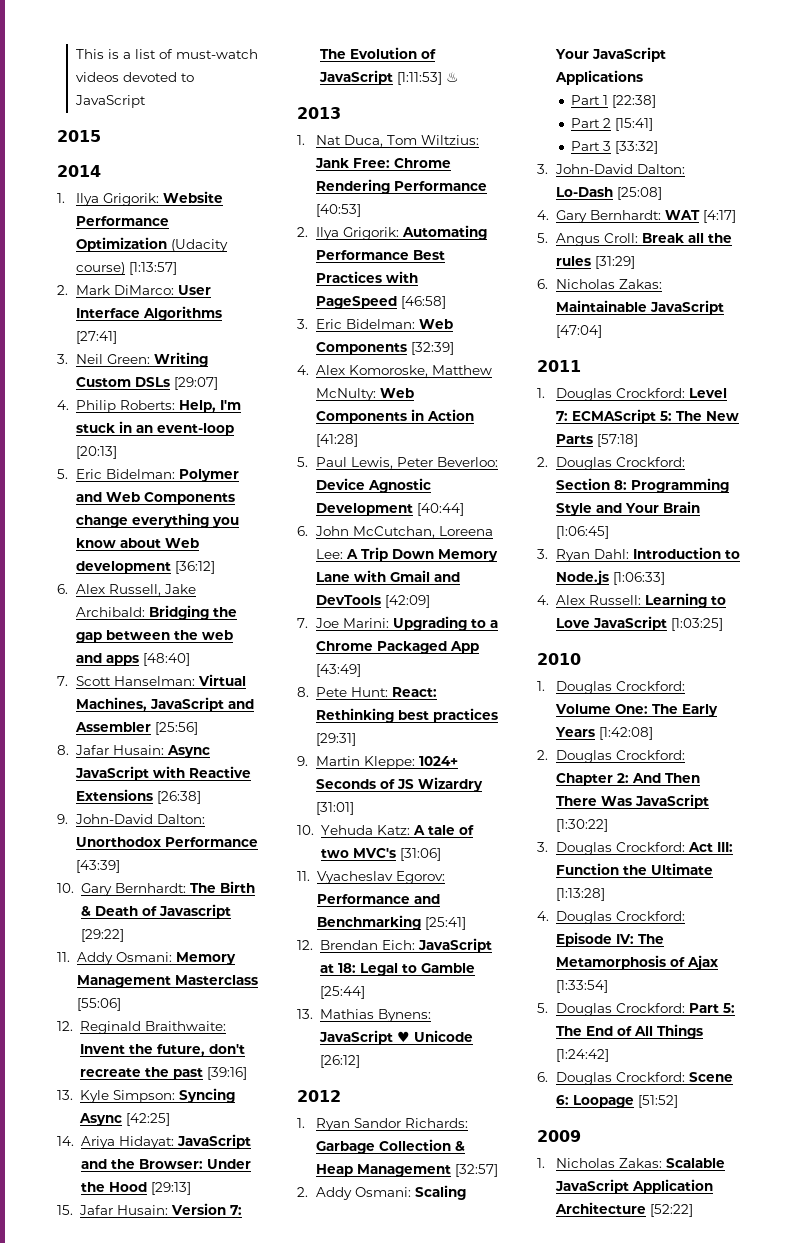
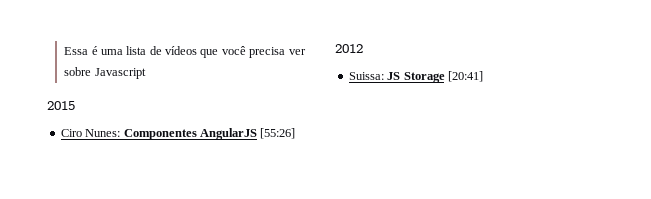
[75,49,258,59] [75,72,194,82] [74,95,146,108] [57,130,101,142] [57,165,101,177] [57,191,223,206] [75,216,169,226] [75,237,228,252] [75,262,177,275] [57,285,211,295] [75,306,222,321] [75,331,117,344] [57,352,208,367] [75,377,218,390] [57,400,241,413] [75,421,234,436] [75,446,117,459] [57,469,239,482] [75,492,235,505] [75,513,239,528] [75,538,199,548] [75,561,215,574] [57,584,196,596] [75,605,237,620] [75,630,233,643] [75,653,190,666] [57,674,246,686] [75,697,254,712] [74,722,198,735] [57,745,210,758] [74,766,251,781] [75,789,201,804] [57,814,205,824] [75,837,258,847] [75,860,120,873] [57,881,255,896] [80,904,231,919] [80,929,124,942] [57,952,236,965] [76,975,258,988] [76,998,121,1011] [57,1021,226,1034] [79,1044,245,1056] [79,1067,247,1080] [57,1088,235,1103] [78,1113,170,1126] [57,1134,251,1149] [80,1159,251,1169] [80,1182,191,1195] [57,1203,242,1215] [319,47,436,59] [318,70,459,85] [297,107,341,119] [297,135,479,147] [314,158,451,168] [315,179,487,194] [315,204,361,217] [297,225,487,240] [315,250,445,260] [315,271,418,283] [315,296,446,309] [297,319,453,329] [315,342,454,355] [297,365,492,377] [315,388,414,401] [315,409,474,424] [315,434,358,447] [297,457,498,469] [315,478,431,493] [315,503,464,516] [297,526,493,538] [315,547,498,562] [315,570,460,582] [315,595,430,608] [297,616,498,631] [315,641,479,654] [315,664,361,677] [297,687,437,697] [315,708,498,723] [315,733,356,746] [297,756,458,769] [315,777,483,792] [315,802,354,815] [297,825,474,835] [320,848,441,861] [297,871,445,884] [316,894,440,904] [316,915,466,930] [297,938,492,953] [319,963,475,976] [319,986,365,999] [297,1009,431,1022] [318,1030,473,1045] [319,1055,360,1068] [297,1090,341,1102] [297,1118,468,1131] [315,1139,465,1154] [315,1164,498,1177] [297,1185,466,1200] [554,47,666,62] [554,70,643,85] [570,95,656,108] [570,118,653,131] [570,141,658,154] [537,164,685,174] [555,187,662,200] [537,210,736,223] [537,233,732,246] [555,256,635,269] [537,279,662,289] [555,300,724,315] [555,325,602,338] [537,360,581,372] [537,388,727,401] [555,409,739,424] [555,434,638,447] [537,457,685,470] [555,478,729,493] [555,501,700,516] [555,526,609,539] [537,547,740,562] [555,570,665,585] [537,593,726,608] [555,616,723,631] [537,653,581,665] [537,681,685,694] [554,704,718,717] [554,727,653,740] [537,750,685,763] [555,773,700,786] [555,794,709,809] [555,819,608,832] [537,842,733,855] [555,863,713,875] [555,888,605,901] [537,911,685,924] [555,932,664,947] [555,955,718,970] [555,980,608,993] [537,1003,735,1016] [555,1024,703,1039] [555,1049,609,1062] [537,1072,733,1085] [555,1095,678,1108] [537,1130,581,1142] [537,1158,725,1168] [554,1179,713,1194] [554,1202,693,1217] This is a list of must-watch videos devoted to JavaScript // 2015 // 2014 // 1. Ilya Grigorik: Website Performance Optimization (Udacity course) [1:13:57] // 2. Mark DiMarco: User Interface Algorithms [27:41] // 3. Neil Green: Writing Custom DSLs [29:07] // 4. Philip Roberts: Help, I'm stuck in an event-loop [20:13] // 5. Eric Bidelman: Polymer and Web Components change everything you know about Web development [36:12] // 6. Alex Russell, Jake Archibald: Bridging the gap between the web and apps [48:40] // 7. Scott Hanselman: Virtual Machines, JavaScript and Assembler [25:56] // 8. Jafar Husain: Async JavaScript with Reactive Extensions [26:38] // 9. John-David Dalton: Unorthodox Performance [43:39] // 10. Gary Bernhardt: The Birth & Death of Javascript [29:22] // 11. Addy Osmani: Memory Management Masterclass [55:06] // 12. Reginald Braithwaite: Invent the future, don't recreate the past [39:16] // 13. Kyle Simpson: Syncing Async [42:25] // 14. Ariya Hidayat: JavaScript and the Browser: Under the Hood [29:13] // 15. Jafar Husain: Version 7: The Evolution of JavaScript [1:11:53] ♨ // 2013 // 1. Nat Duca, Tom Wiltzius: Jank Free: Chrome Rendering Performance [40:53] // 2. Ilya Grigorik: Automating Performance Best Practices with PageSpeed [46:58] // 3. Eric Bidelman: Web Components [32:39] // 4. Alex Komoroske, Matthew McNulty: Web Components in Action [41:28] // 5. Paul Lewis, Peter Beverloo: Device Agnostic Development [40:44] // 6. John McCutchan, Loreena Lee: A Trip Down Memory Lane with Gmail and DevTools [42:09] // 7. Joe Marini: Upgrading to a Chrome Packaged App [43:49] // 8. Pete Hunt: React: Rethinking best practices [29:31] // 9. Martin Kleppe: 1024+ Seconds of JS Wizardry [31:01] // 10. Yehuda Katz: A tale of two MVC's [31:06] // 11. Vyacheslav Egorov: Performance and Benchmarking [25:41] // 12. Brendan Eich: JavaScript at 18: Legal to Gamble [25:44] // 13. Mathias Bynens: JavaScript ♥ Unicode [26:12] // 2012 // 1. Ryan Sandor Richards: Garbage Collection & Heap Management [32:57] // 2. Addy Osmani: Scaling Your JavaScript Applications // Part 1 [22:38] // Part 2 [15:41] // Part 3 [33:32] // 3. John-David Dalton: Lo-Dash [25:08] // 4. Gary Bernhardt: WAT [4:17] // 5. Angus Croll: Break all the rules [31:29] // 6. Nicholas Zakas: Maintainable JavaScript [47:04] // 2011 // 1. Douglas Crockford: Level 7: ECMAScript 5: The New Parts [57:18] // 2. Douglas Crockford: Section 8: Programming Style and Your Brain [1:06:45] // 3. Ryan Dahl: Introduction to Node.js [1:06:33] // 4. Alex Russell: Learning to Love JavaScript [1:03:25] // 2010 // 1. Douglas Crockford: Volume One: The Early Years [1:42:08] // 2. Douglas Crockford: Chapter 2: And Then There Was JavaScript [1:30:22] // 3. Douglas Crockford: Act III: Function the Ultimate [1:13:28] // 4. Douglas Crockford: Episode IV: The Metamorphosis of Ajax [1:33:54] // 5. Douglas Crockford: Part 5: The End of All Things [1:24:42] // 6. Douglas Crockford: Scene 6: Loopage [51:52] // 2009 // 1. Nicholas Zakas: Scalable JavaScript Application Architecture [52:22] -> [64,46,306,58] [64,67,146,79] [47,101,75,110] [60,128,296,140] [335,44,363,53] [348,71,483,83] Essa é uma lista de vídeos que você precisa ver sobre Javascript // 2015 // Ciro Nunes: Componentes AngularJS [55:26] // 2012 // Suissa: JS Storage [20:41]

